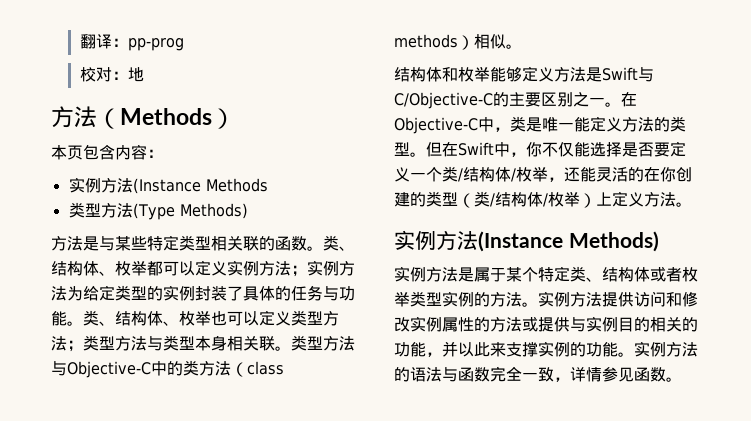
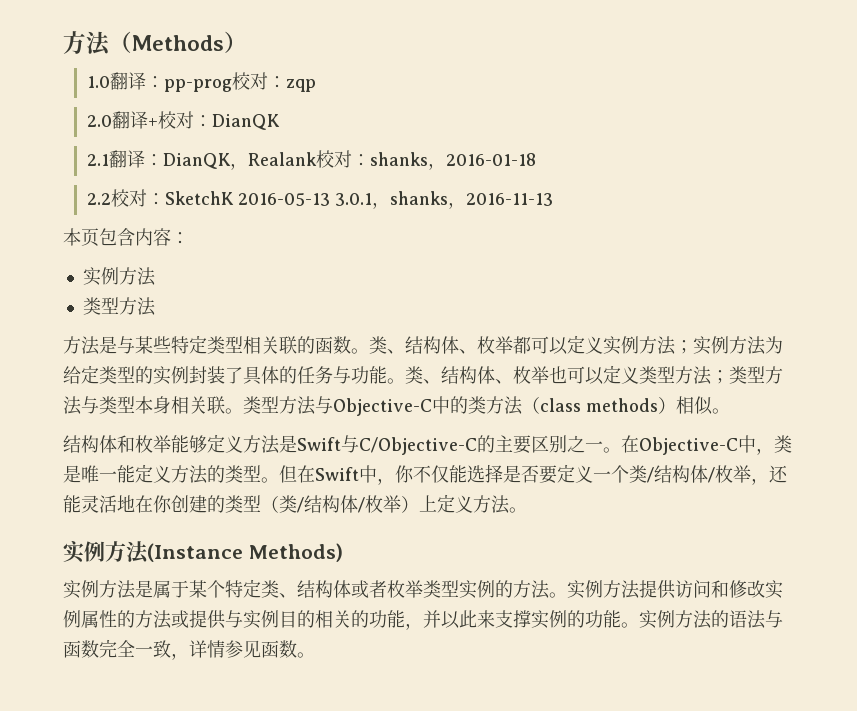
[79,34,184,51] [79,67,144,82] 翻译：pp-prog // 校对：地 // -> (63, 42) none
(235, 118) none -> [86,72,316,92] [86,111,280,130] [86,150,536,170] [86,189,553,209] // 1.0翻译：pp-prog校对：zqp // 2.0翻译+校对：DianQK // 2.1翻译：DianQK，Realank校对：shanks，2016-01-18 // 2.2校对：SketchK 2016-05-13 3.0.1，shanks，2016-11-13
[132,178,268,194] [68,202,248,220] (Instance Methods // 类型方法(Type Methods) -> [82,297,156,316] // 类型方法
[628,167,644,182] 的 -> [117,495,135,512] 地

